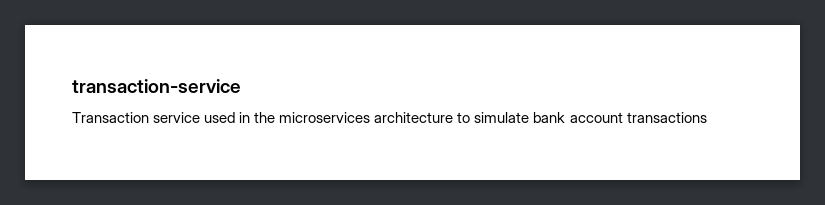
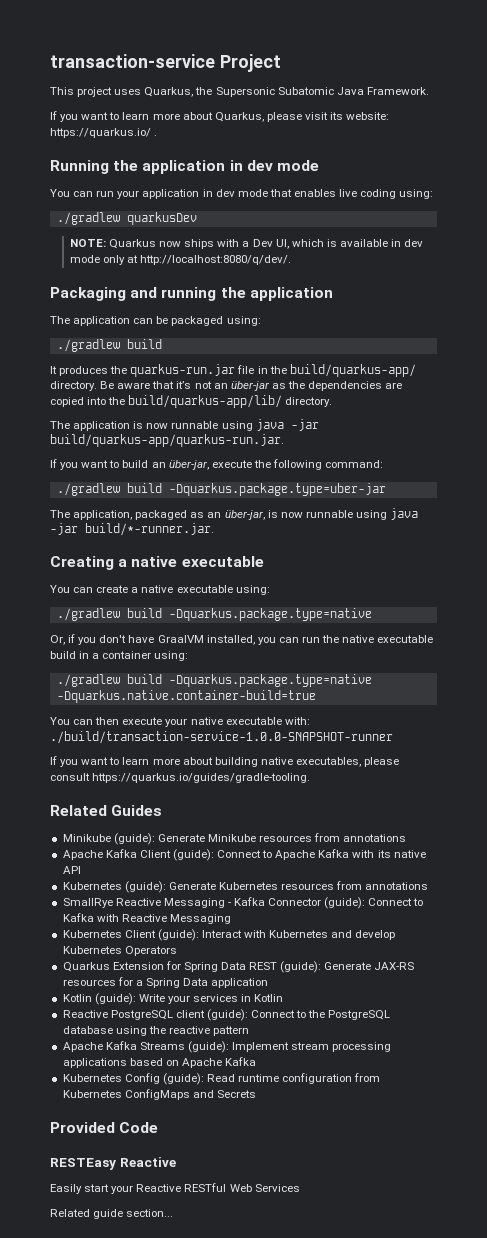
[72,112,707,123] // Transaction service used in the microservices architecture to simulate bank account transactions -> [219,54,281,72] [50,87,429,97] [50,111,390,122] [50,128,158,138] [50,160,319,174] [50,189,434,199] [56,212,197,225] [69,239,424,249] [69,255,292,265] [50,287,333,301] [50,316,261,326] [56,339,162,352] [50,364,416,377] [50,381,403,391] [50,395,333,408] [50,419,319,431] [50,434,284,447] [50,459,384,470] [56,483,386,496] [50,508,419,520] [50,523,214,536] [50,556,264,570] [50,585,270,595] [56,608,372,621] [50,634,434,645] [50,651,189,661] [56,674,372,687] [56,690,316,703] [50,717,310,727] [50,731,393,744] [50,756,400,767] [50,773,311,783] [50,805,163,816] [62,833,407,845] [62,849,426,861] [62,866,81,874] [62,881,429,893] [62,897,424,909] [62,913,231,924] [62,929,396,941] [62,946,177,956] [62,961,415,973] [62,977,269,988] [62,993,284,1005] [62,1009,391,1021] [62,1026,250,1036] [62,1041,392,1053] [62,1057,257,1068] [62,1073,381,1085] [62,1089,256,1100] [50,1122,159,1133] [50,1157,176,1170] [50,1183,300,1194] [50,1209,174,1219] Project // This project uses Quarkus, the Supersonic Subatomic Java Framework. // If you want to learn more about Quarkus, please visit its website: https://quarkus.io/ . // Running the application in dev mode // You can run your application in dev mode that enables live coding using: // ./gradlew quarkusDev // NOTE: Quarkus now ships with a Dev UI, which is available in dev mode only at http://localhost:8080/q/dev/. // Packaging and running the application // The application can be packaged using: // ./gradlew build // It produces the quarkus-run.jar file in the build/quarkus-app/ directory. Be aware that it’s not an über-jar as the dependencies are copied into the build/quarkus-app/lib/ directory. // The application is now runnable using java -jar build/quarkus-app/quarkus-run.jar. // If you want to build an über-jar, execute the following command: // ./gradlew build -Dquarkus.package.type=uber-jar // The application, packaged as an über-jar, is now runnable using java -jar build/*-runner.jar. // Creating a native executable // You can create a native executable using: // ./gradlew build -Dquarkus.package.type=native // Or, if you don't have GraalVM installed, you can run the native executable build in a container using: // ./gradlew build -Dquarkus.package.type=native -Dquarkus.native.container-build=true // You can then execute your native executable with: ./build/transaction-service-1.0.0-SNAPSHOT-runner // If you want to learn more about building native executables, please consult https://quarkus.io/guides/gradle-tooling. // Related Guides // Minikube (guide): Generate Minikube resources from annotations // Apache Kafka Client (guide): Connect to Apache Kafka with its native API // Kubernetes (guide): Generate Kubernetes resources from annotations // SmallRye Reactive Messaging - Kafka Connector (guide): Connect to Kafka with Reactive Messaging // Kubernetes Client (guide): Interact with Kubernetes and develop Kubernetes Operators // Quarkus Extension for Spring Data REST (guide): Generate JAX-RS resources for a Spring Data application // Kotlin (guide): Write your services in Kotlin // Reactive PostgreSQL client (guide): Connect to the PostgreSQL database using the reactive pattern // Apache Kafka Streams (guide): Implement stream processing applications based on Apache Kafka // Kubernetes Config (guide): Read runtime configuration from Kubernetes ConfigMaps and Secrets // Provided Code // RESTEasy Reactive // Easily start your Reactive RESTful Web Services // Related guide section...

